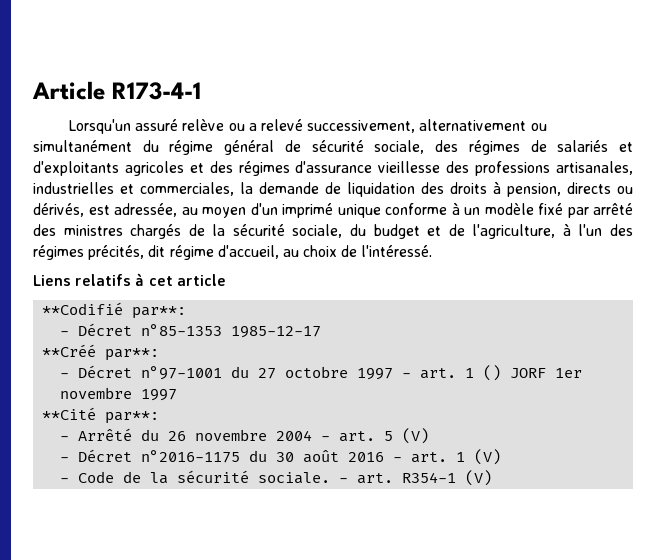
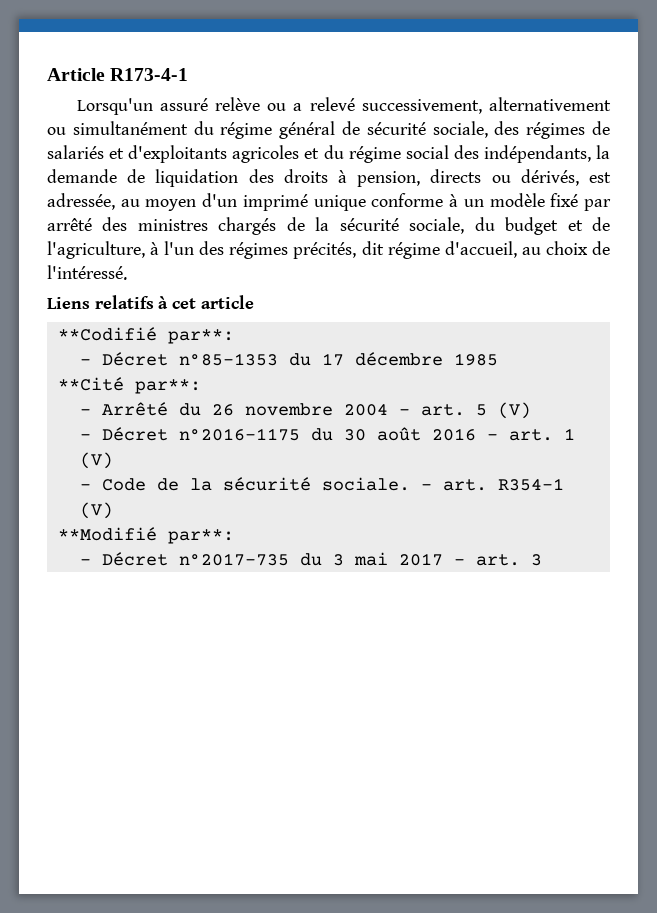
[209,161,634,176] [33,182,234,196] des régimes d'assurance vieillesse des professions artisanales, industrielles et commerciales, -> [323,145,591,163] du régime social des indépendants,
[231,326,322,338] [42,344,160,361] [60,365,583,381] [60,387,178,401] 1985-12-17 // **Créé par**: // - Décret n°97-1001 du 27 octobre 1997 - art. 1 () JORF 1er novembre 1997 -> [288,352,498,366] du 17 décembre 1985
(493, 478) none -> [57,527,234,544] [79,552,542,566] // **Modifié par**: // - Décret n°2017-735 du 3 mai 2017 - art. 3

